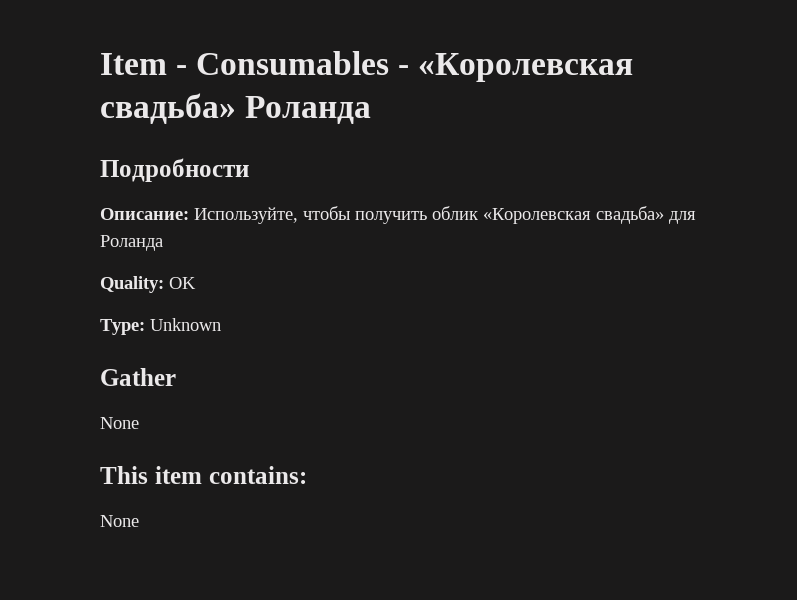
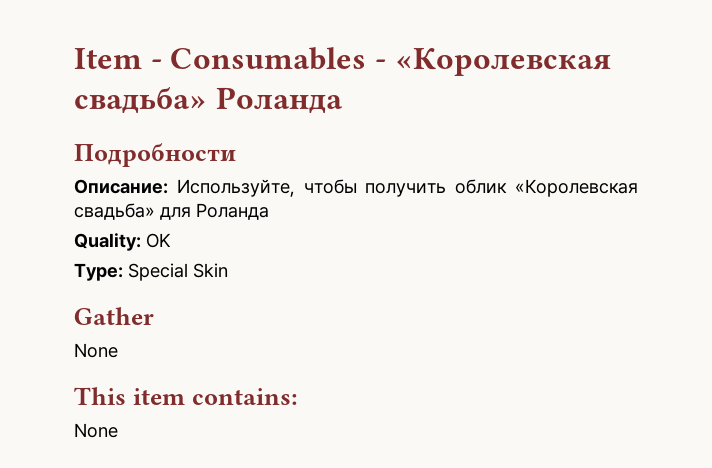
[150,318,221,331] Unknown -> [128,263,228,281] Special Skin

